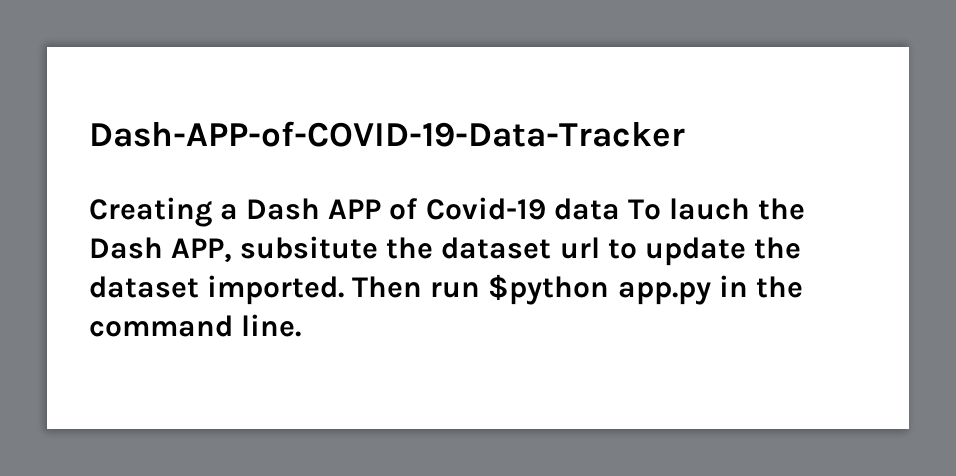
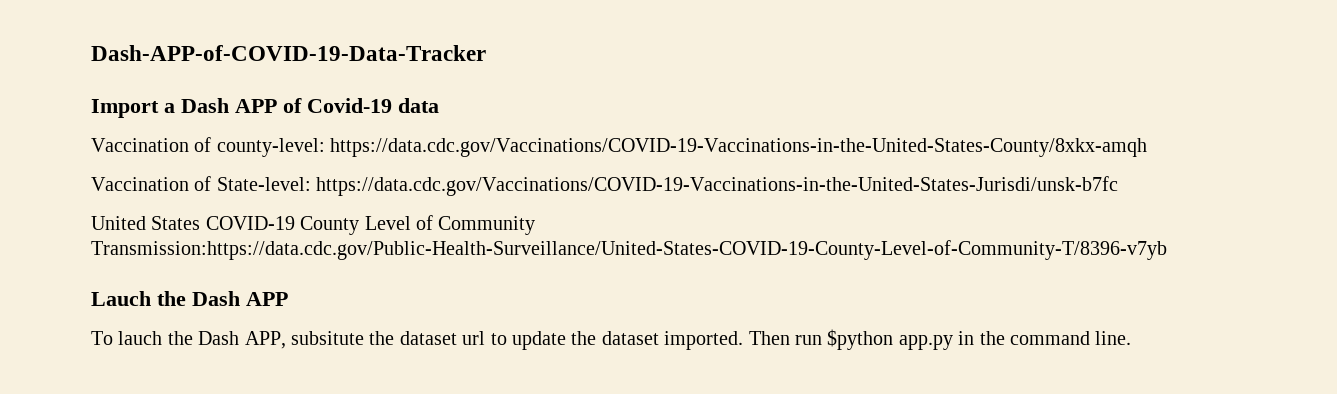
[89,197,212,227] Creating -> [91,99,159,118] Import
(620, 209) none -> [91,137,1148,157] [91,176,1119,196] [91,215,536,235] [91,240,1167,260] [91,291,288,306] // Vaccination of county-level: https://data.cdc.gov/Vaccinations/COVID-19-Vaccinations-in-the-United-States-County/8xkx-amqh // Vaccination of State-level: https://data.cdc.gov/Vaccinations/COVID-19-Vaccinations-in-the-United-States-Jurisdi/unsk-b7fc // United States COVID-19 County Level of Community Transmission:https://data.cdc.gov/Public-Health-Surveillance/United-States-COVID-19-County-Level-of-Community-T/8396-v7yb // Lauch the Dash APP //

